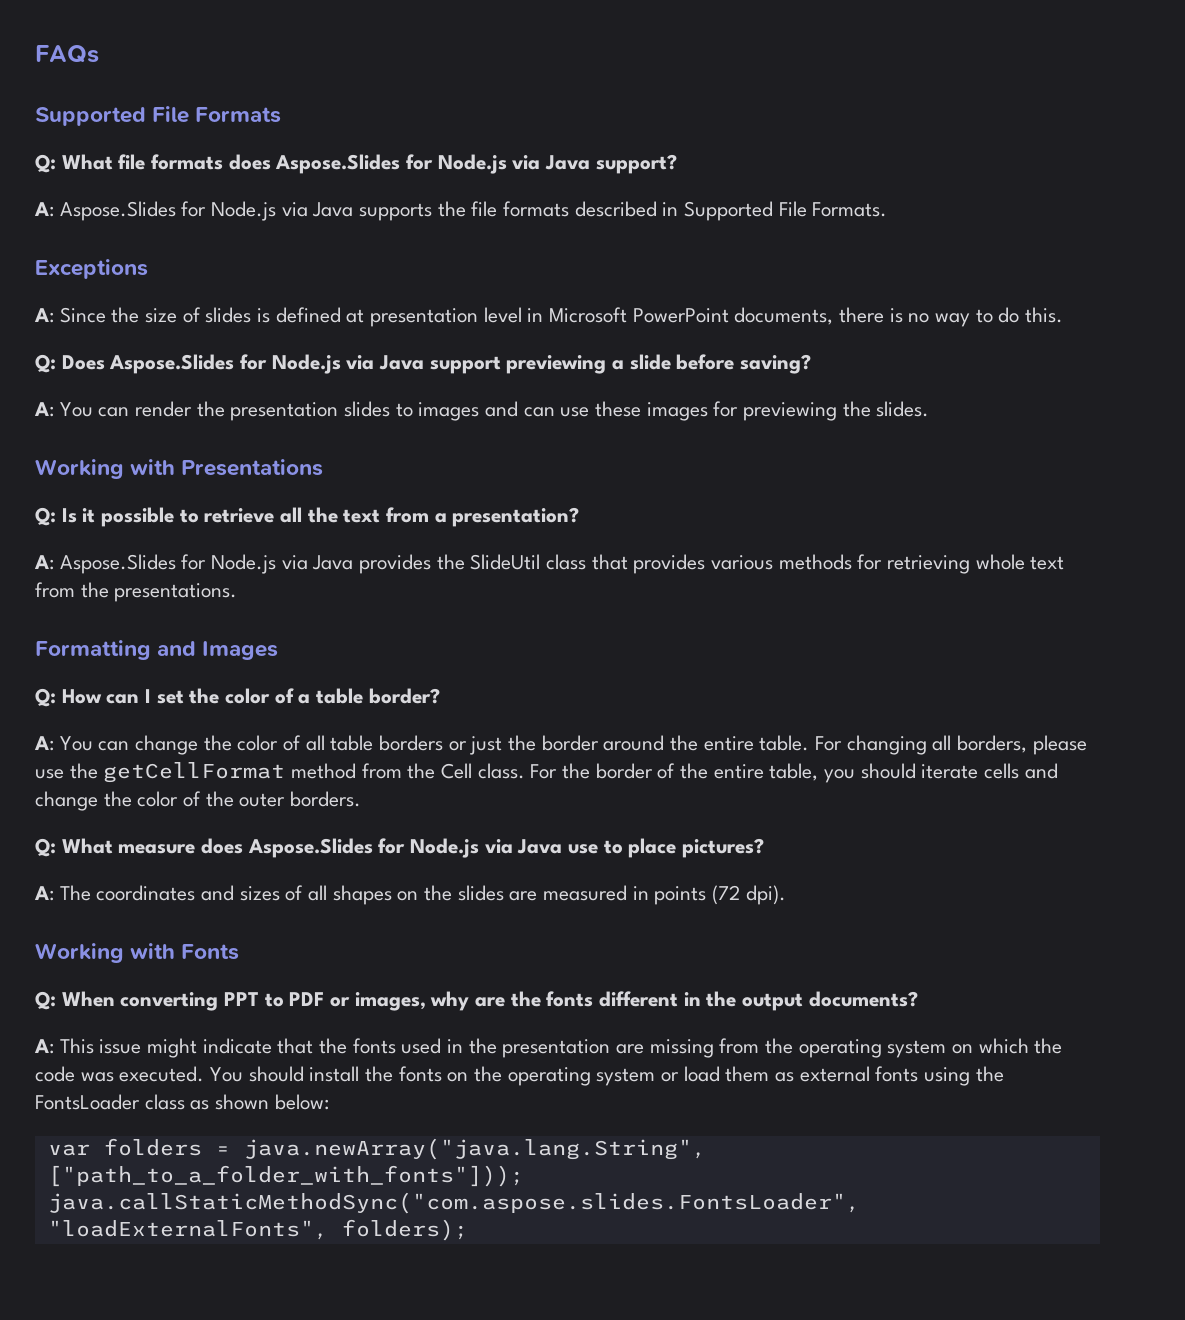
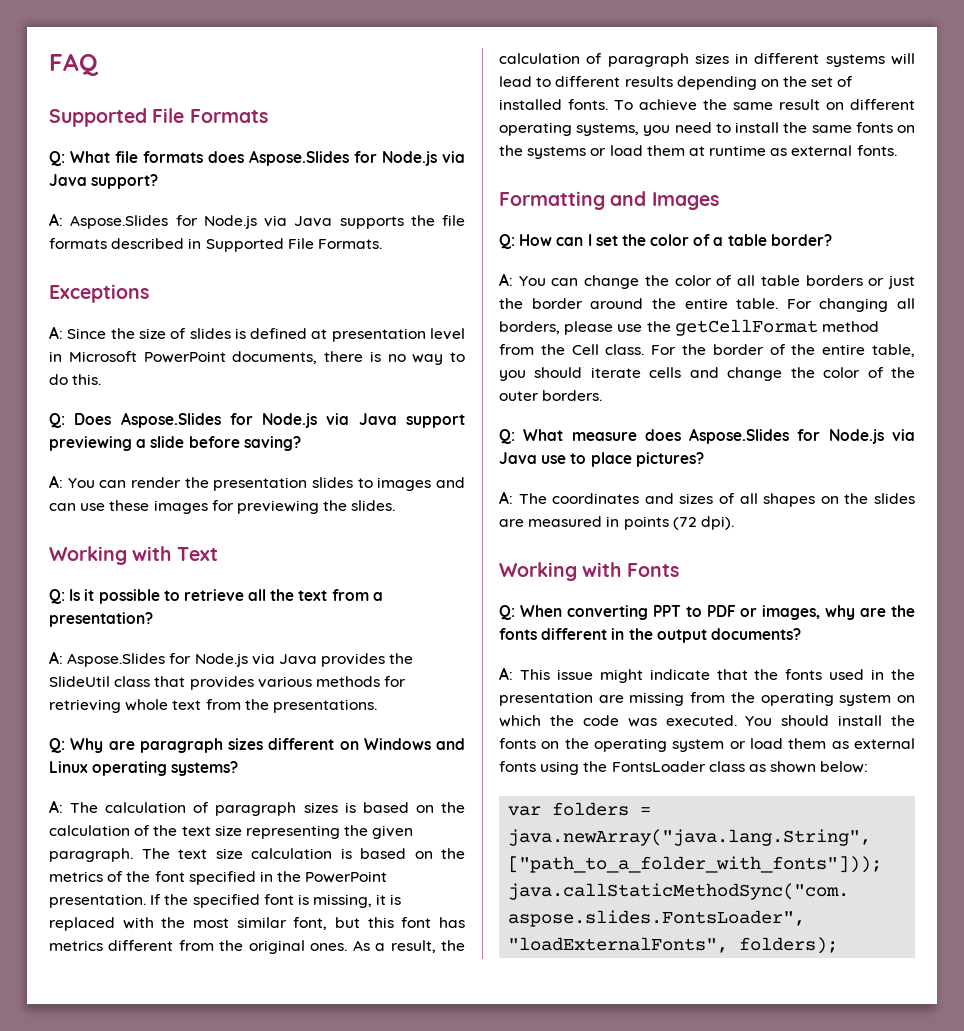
[35,45,99,63] FAQs -> [49,53,99,76] FAQ
[181,459,324,476] Presentations -> [176,547,218,561] Text
(238, 592) none -> [49,738,465,753] [49,761,239,776] [49,800,465,816] [49,825,414,839] [49,848,465,862] [49,871,388,885] [49,894,402,908] [49,917,465,931] [49,940,466,954] [499,53,915,67] [499,76,854,90] [499,99,915,111] [499,122,915,136] [499,145,897,159] // Q: Why are paragraph sizes different on Windows and Linux operating systems? // A: The calculation of paragraph sizes is based on the calculation of the text size representing the given paragraph. The text size calculation is based on the metrics of the font specified in the PowerPoint presentation. If the specified font is missing, it is replaced with the most similar font, but this font has metrics different from the original ones. As a result, the calculation of paragraph sizes in different systems will lead to different results depending on the set of installed fonts. To achieve the same result on different operating systems, you need to install the same fonts on the systems or load them at runtime as external fonts.

